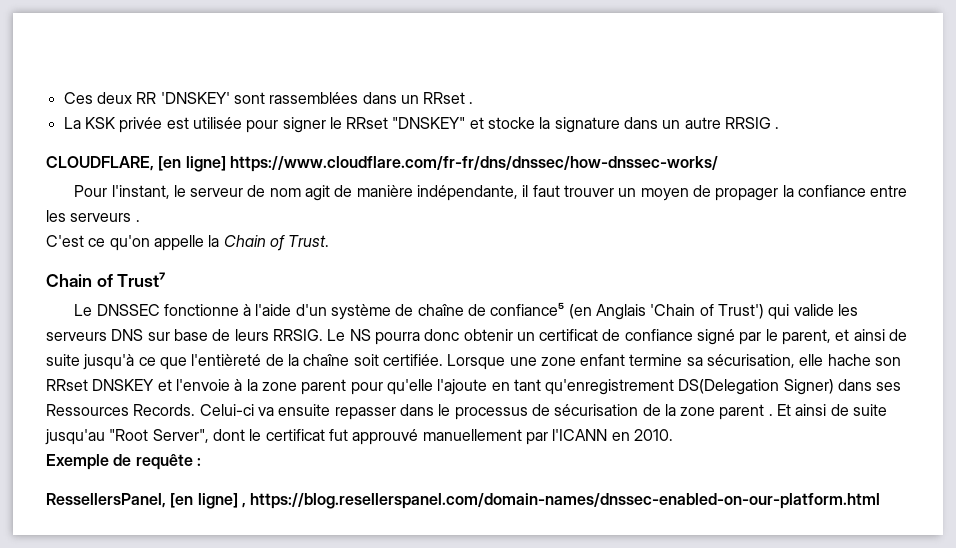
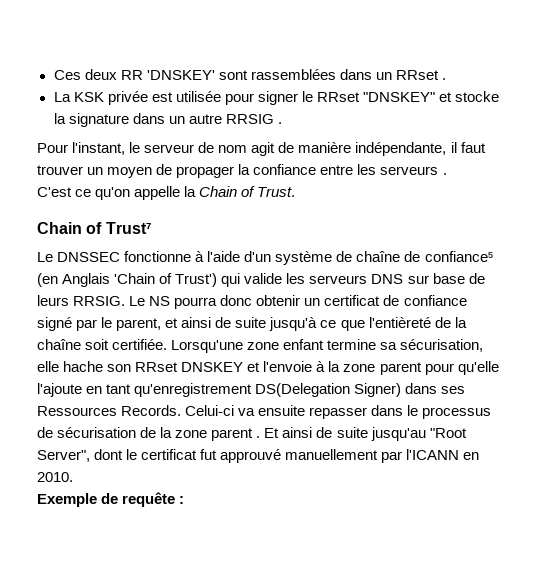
[46,156,718,172] // CLOUDFLARE, [en ligne] https://www.cloudflare.com/fr-fr/dns/dnssec/how-dnssec-works/ -> (282, 123) none
[447,354,537,370] Lorsque une -> [171,340,244,353] Lorsqu'une
[46,493,881,509] // RessellersPanel, [en ligne] , https://blog.resellerspanel.com/domain-names/dnssec-enabled-on-our-platform.html -> (185, 500) none

